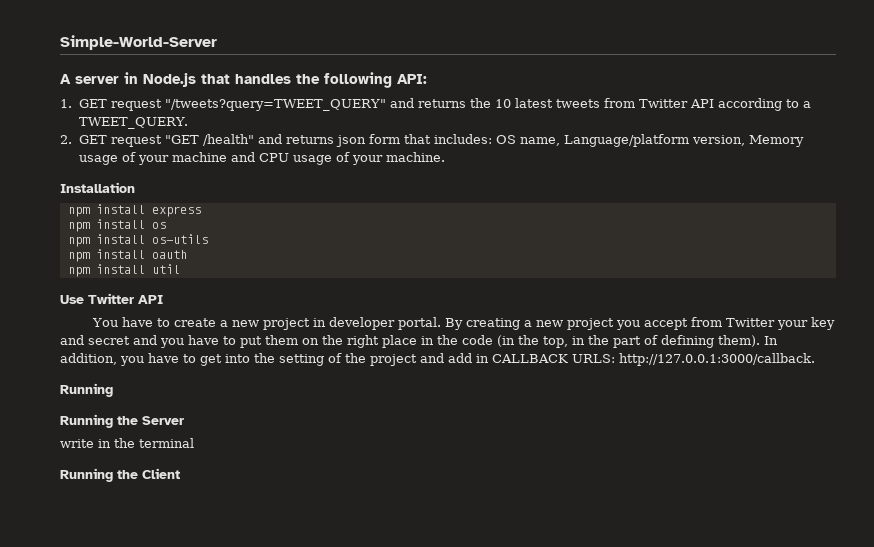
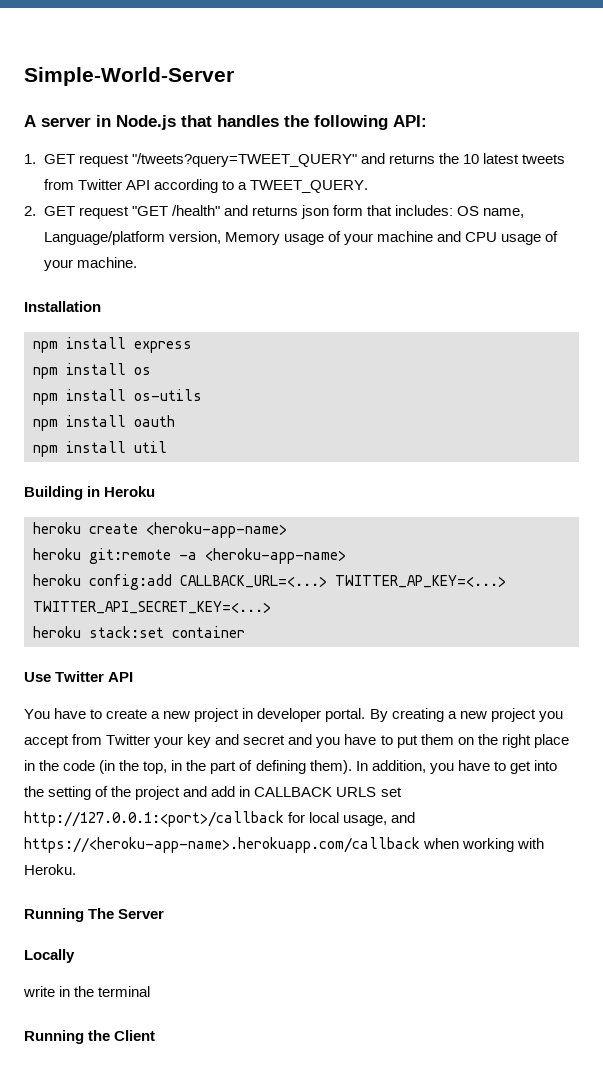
(180, 269) none -> [24,486,156,500] [33,522,287,538] [33,548,346,564] [33,574,506,590] [33,601,271,614] [33,626,245,638] // Building in Heroku // heroku create <heroku-app-name> // heroku git:remote -a <heroku-app-name> // heroku config:add CALLBACK_URL=<...> TWITTER_AP_KEY=<...> TWITTER_API_SECRET_KEY=<...> // heroku stack:set container
[572,353,815,366] [60,383,113,397] [60,414,184,428] URLS: http://127.0.0.1:3000/callback. // Running // Running the Server -> [336,787,402,797] [24,811,416,827] [24,837,545,853] [24,864,76,875] [24,908,165,922] [24,949,75,963] URLS set http://127.0.0.1:<port>/callback for local usage, and https://<heroku-app-name>.herokuapp.com/callback when working with Heroku. // Running The Server // Locally

